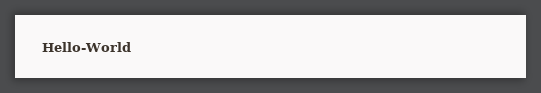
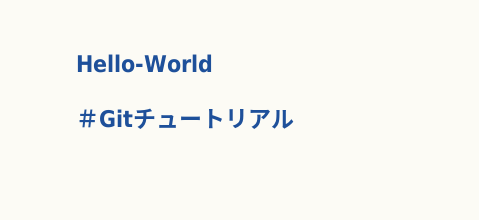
(131, 47) none -> [76,108,294,129] // ＃Gitチュートリアル

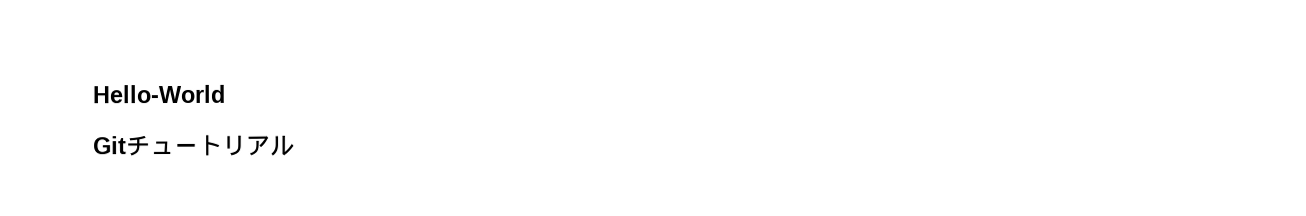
[76,109,99,128] ＃ -> (225, 94) none

